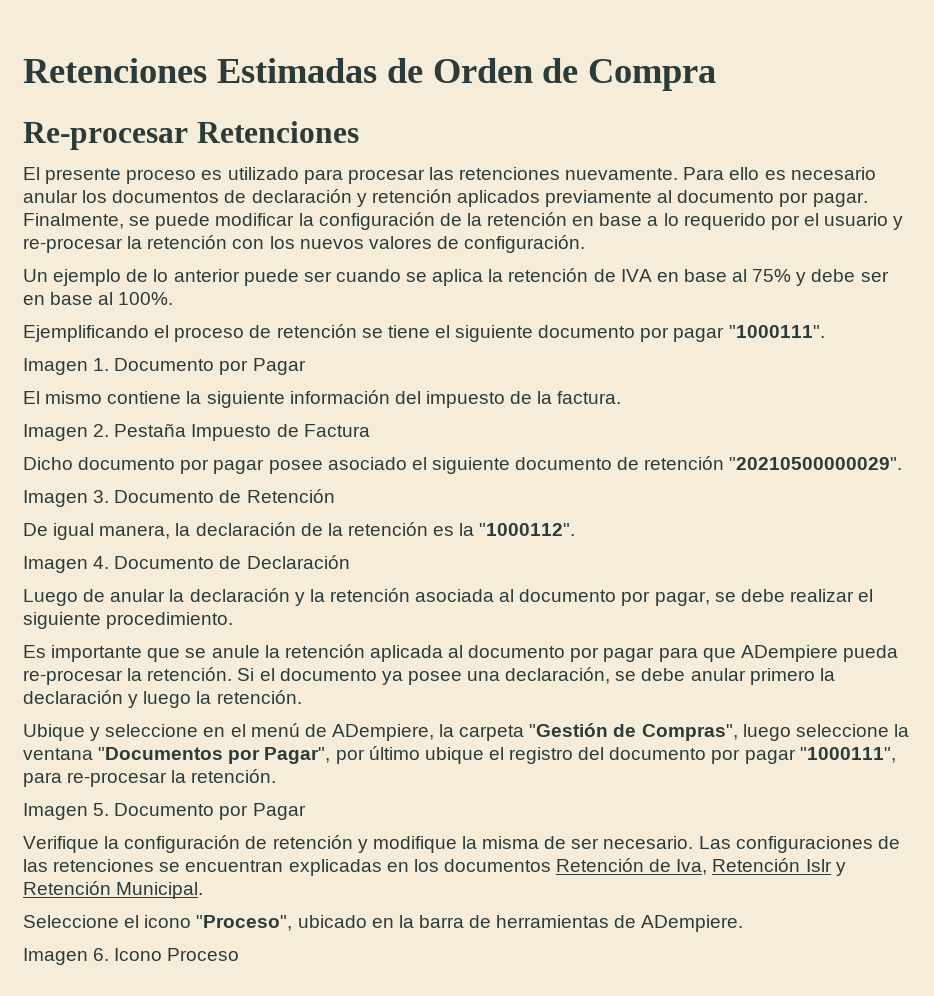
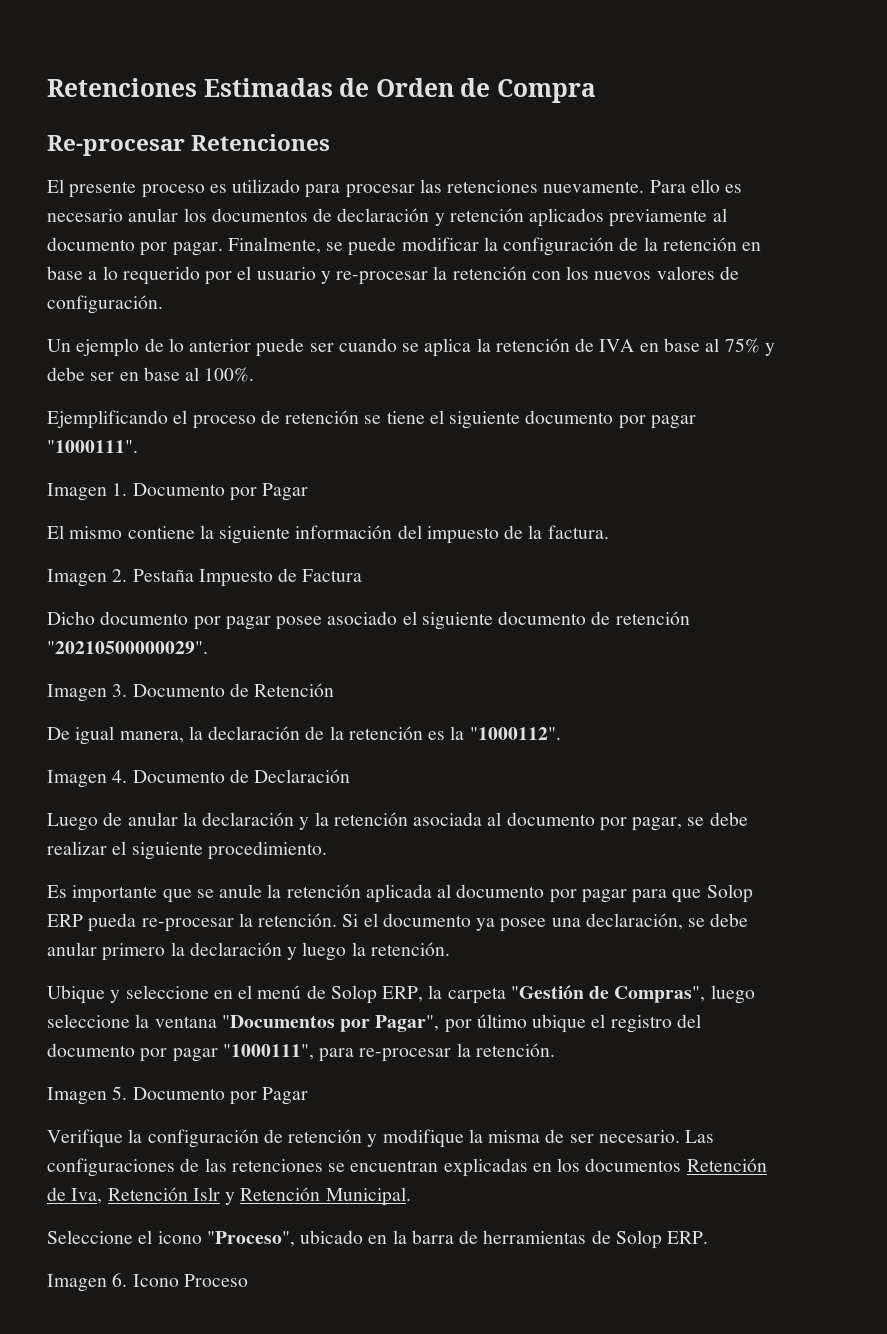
[740,645,838,662] ADempiere -> [706,884,753,903] [47,914,83,927] Solop ERP
[331,724,434,741] ADempiere, -> [330,985,424,1004] Solop ERP,
[641,915,744,932] ADempiere. -> [615,1230,709,1249] Solop ERP.

